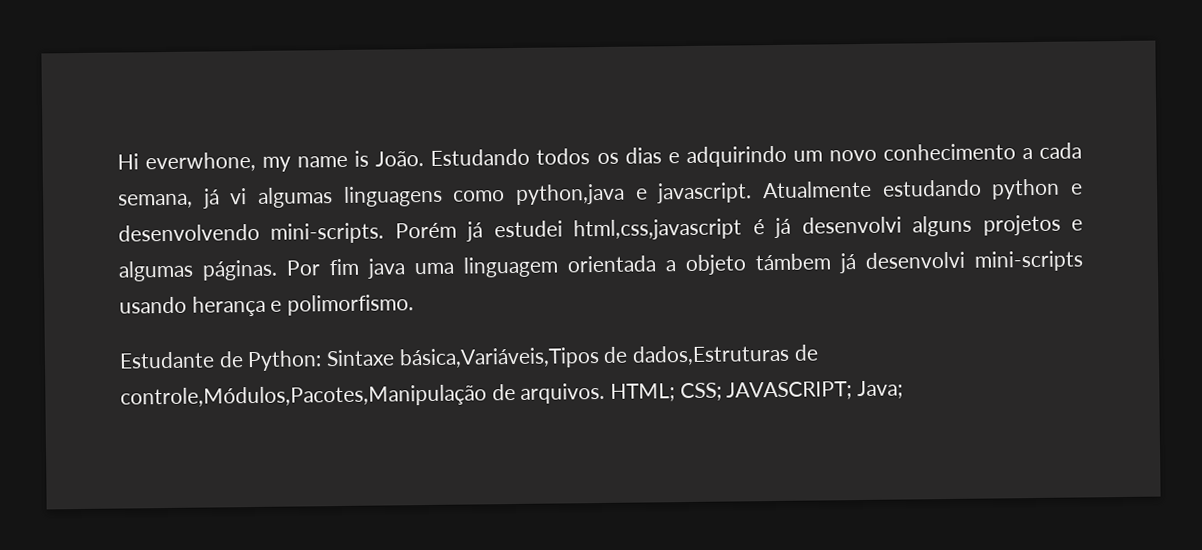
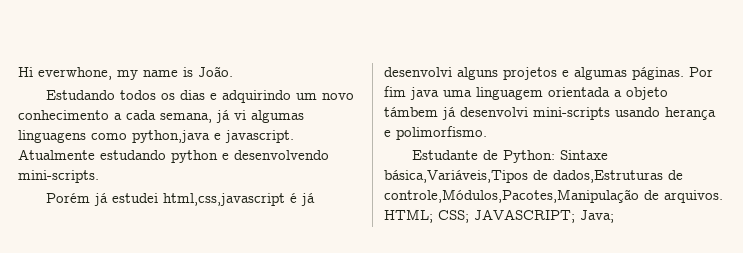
(425, 159) none -> (233, 71) //
(385, 233) none -> (99, 176) //

